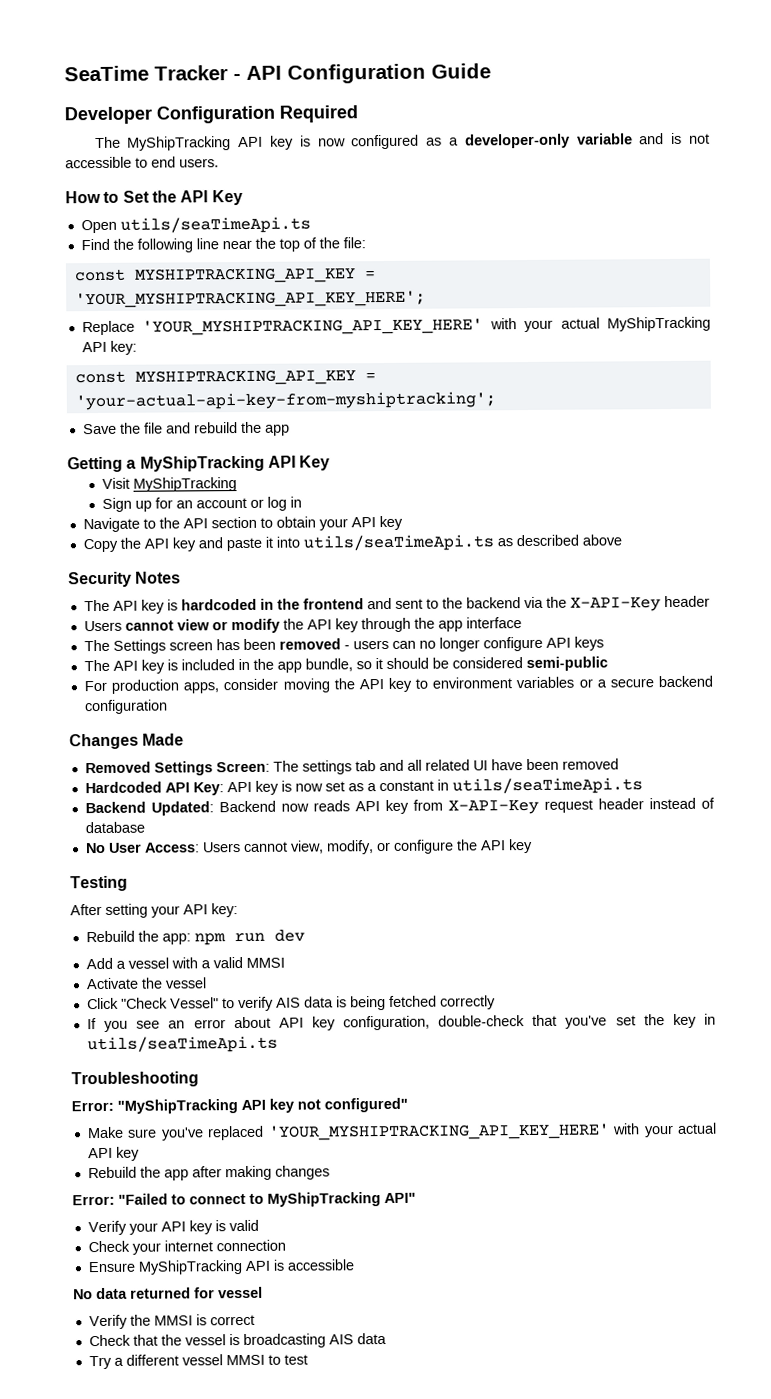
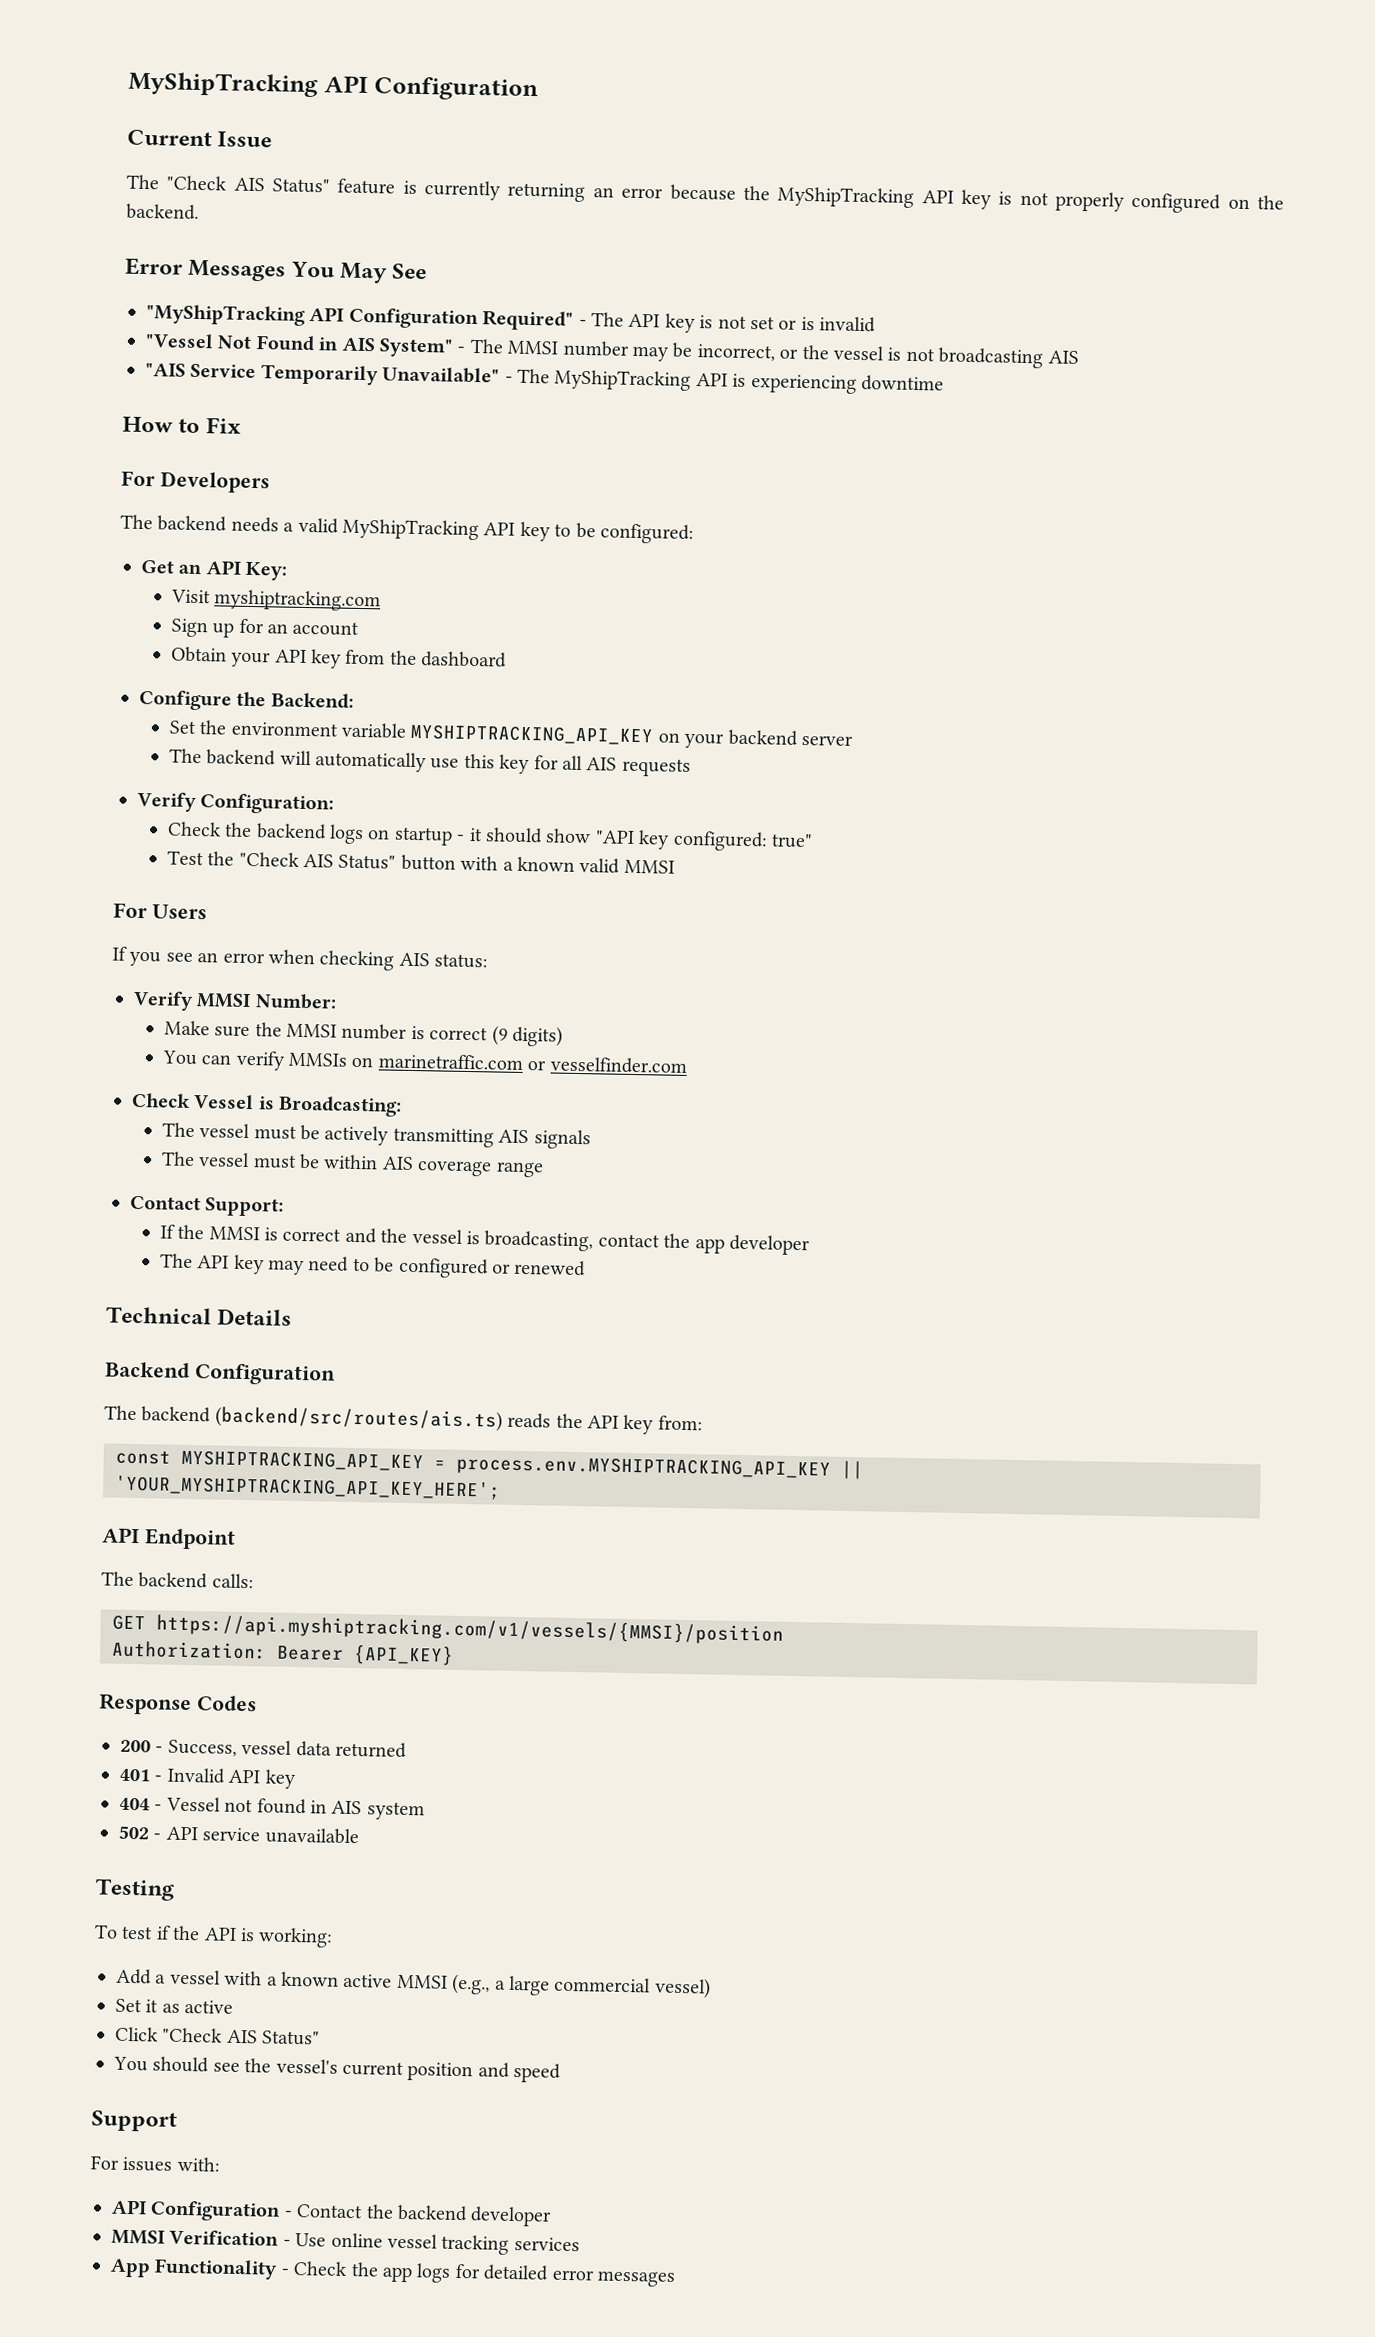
[64,63,491,84] [64,105,358,125] [94,132,710,151] [65,156,219,169] [65,189,243,206] [80,216,311,234] [80,237,366,253] [73,267,376,284] [74,290,426,309] [81,316,711,336] [81,340,137,355] [74,369,376,386] [74,391,496,411] [82,421,290,436] [67,455,331,473] SeaTime Tracker - API Configuration Guide // Developer Configuration Required // The MyShipTracking API key is now configured as a developer-only variable and is not accessible to end users. // How to Set the API Key // Open utils/seaTimeApi.ts // Find the following line near the top of the file: // const MYSHIPTRACKING_API_KEY = 'YOUR_MYSHIPTRACKING_API_KEY_HERE'; // Replace 'YOUR_MYSHIPTRACKING_API_KEY_HERE' with your actual MyShipTracking API key: // const MYSHIPTRACKING_API_KEY = 'your-actual-api-key-from-myshiptracking'; // Save the file and rebuild the app // Getting a MyShipTracking API Key -> [128,71,539,102] [127,129,273,148] [126,174,1284,214] [126,203,199,220] [125,257,428,284] [146,304,877,334] [145,333,1079,369] [145,363,944,394] [122,416,241,434] [121,470,270,494] [120,514,694,545] [141,559,288,581] MyShipTracking API Configuration // Current Issue // The "Check AIS Status" feature is currently returning an error because the MyShipTracking API key is not properly configured on the backend. // Error Messages You May See // "MyShipTracking API Configuration Required" - The API key is not set or is invalid // "Vessel Not Found in AIS System" - The MMSI number may be incorrect, or the vessel is not broadcasting AIS // "AIS Service Temporarily Unavailable" - The MyShipTracking API is experiencing downtime // How to Fix // For Developers // The backend needs a valid MyShipTracking API key to be configured: // Get an API Key:
[133,477,238,492] MyShipTracking -> [214,589,382,612] myshiptracking.com
[250,496,303,511] [82,515,403,533] [82,534,622,553] [68,571,182,588] [83,595,710,614] [83,617,522,634] [83,636,604,654] [83,656,608,674] [83,675,713,694] [83,699,168,715] [69,733,185,750] [84,758,619,776] [84,777,643,796] [84,797,715,816] [84,821,145,834] [84,838,533,855] [70,875,128,892] [70,903,238,918] [85,929,305,946] or log in // Navigate to the API section to obtain your API key // Copy the API key and paste it into utils/seaTimeApi.ts as described above // Security Notes // The API key is hardcoded in the frontend and sent to the backend via the X-API-Key header // Users cannot view or modify the API key through the app interface // The Settings screen has been removed - users can no longer configure API keys // The API key is included in the app bundle, so it should be considered semi-public // For production apps, consider moving the API key to environment variables or a secure backend configuration // Changes Made // Removed Settings Screen: The settings tab and all related UI have been removed // Hardcoded API Key: API key is now set as a constant in utils/seaTimeApi.ts // Backend Updated: Backend now reads API key from X-API-Key request header instead of database // No User Access: Users cannot view, modify, or configure the API key // Testing // After setting your API key: // Rebuild the app: npm run dev -> [170,646,508,669] [139,689,354,711] [168,720,853,749] [168,748,691,777] [137,791,335,815] [166,821,813,852] [166,850,675,874] [113,902,207,920] [112,946,489,971] [133,990,337,1011] [163,1020,563,1047] [161,1050,687,1074] [132,1092,403,1117] [161,1122,591,1150] [160,1151,544,1178] [130,1195,285,1217] [159,1224,810,1256] [159,1253,587,1279] [106,1306,293,1326] [105,1361,336,1386] [104,1405,703,1435] [115,1449,864,1480] [115,1475,501,1500] [102,1527,236,1550] [101,1571,254,1589] [112,1614,784,1645] [112,1640,454,1666] [99,1693,257,1716] [120,1739,407,1758] [119,1767,297,1789] [119,1796,425,1821] [118,1825,359,1845] [95,1878,175,1901] [94,1924,334,1948] // Obtain your API key from the dashboard // Configure the Backend: // Set the environment variable MYSHIPTRACKING_API_KEY on your backend server // The backend will automatically use this key for all AIS requests // Verify Configuration: // Check the backend logs on startup - it should show "API key configured: true" // Test the "Check AIS Status" button with a known valid MMSI // For Users // If you see an error when checking AIS status: // Verify MMSI Number: // Make sure the MMSI number is correct (9 digits) // You can verify MMSIs on marinetraffic.com or vesselfinder.com // Check Vessel is Broadcasting: // The vessel must be actively transmitting AIS signals // The vessel must be within AIS coverage range // Contact Support: // If the MMSI is correct and the vessel is broadcasting, contact the app developer // The API key may need to be configured or renewed // Technical Details // Backend Configuration // The backend (backend/src/routes/ais.ts) reads the API key from: // const MYSHIPTRACKING_API_KEY = process.env.MYSHIPTRACKING_API_KEY || 'YOUR_MYSHIPTRACKING_API_KEY_HERE'; // API Endpoint // The backend calls: // GET https://api.myshiptracking.com/v1/vessels/{MMSI}/position // Authorization: Bearer {API_KEY} // Response Codes // 200 - Success, vessel data returned // 401 - Invalid API key // 404 - Vessel not found in AIS system // 502 - API service unavailable // Testing // To test if the API is working:
[212,957,285,969] [85,977,207,990] [86,995,496,1012] [86,1013,716,1032] [86,1035,278,1054] [71,1071,199,1088] [71,1097,408,1114] [86,1122,717,1141] [87,1146,140,1161] [87,1165,330,1181] [72,1192,416,1207] [87,1219,259,1236] [87,1239,286,1255] [87,1259,354,1275] [73,1286,263,1300] [88,1314,255,1330] [88,1333,387,1349] [88,1354,308,1370] valid MMSI // Activate the vessel // Click "Check Vessel" to verify AIS data is being fetched correctly // If you see an error about API key configuration, double-check that you've set the key in utils/seaTimeApi.ts // Troubleshooting // Error: "MyShipTracking API key not configured" // Make sure you've replaced 'YOUR_MYSHIPTRACKING_API_KEY_HERE' with your actual API key // Rebuild the app after making changes // Error: "Failed to connect to MyShipTracking API" // Verify your API key is valid // Check your internet connection // Ensure MyShipTracking API is accessible // No data returned for vessel // Verify the MMSI is correct // Check that the vessel is broadcasting AIS data // Try a different vessel MMSI to test -> [281,1971,711,1999] [115,1998,234,2014] [115,2026,321,2046] [113,2056,562,2083] [91,2110,178,2132] [90,2155,220,2172] [111,2199,553,2227] [111,2229,580,2255] [110,2258,675,2287] known active MMSI (e.g., a large commercial vessel) // Set it as active // Click "Check AIS Status" // You should see the vessel's current position and speed // Support // For issues with: // API Configuration - Contact the backend developer // MMSI Verification - Use online vessel tracking services // App Functionality - Check the app logs for detailed error messages

